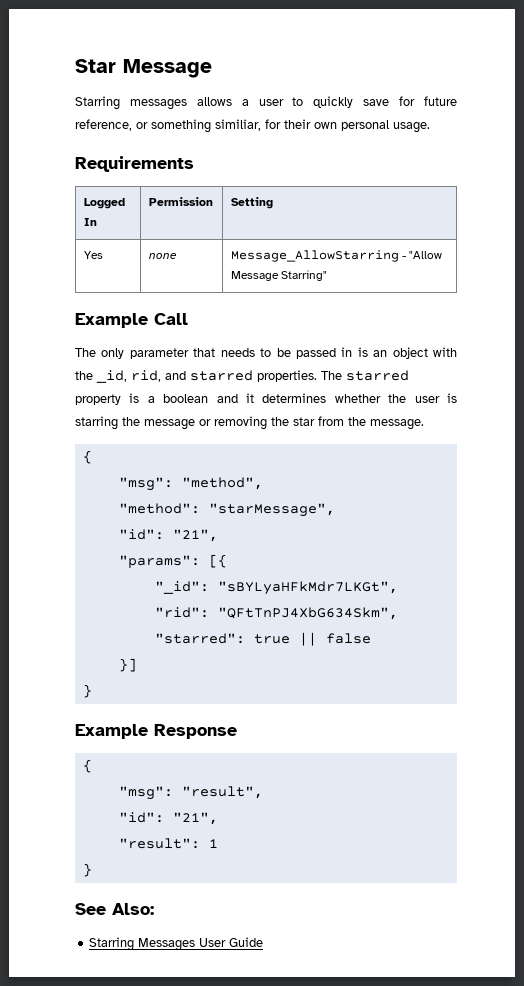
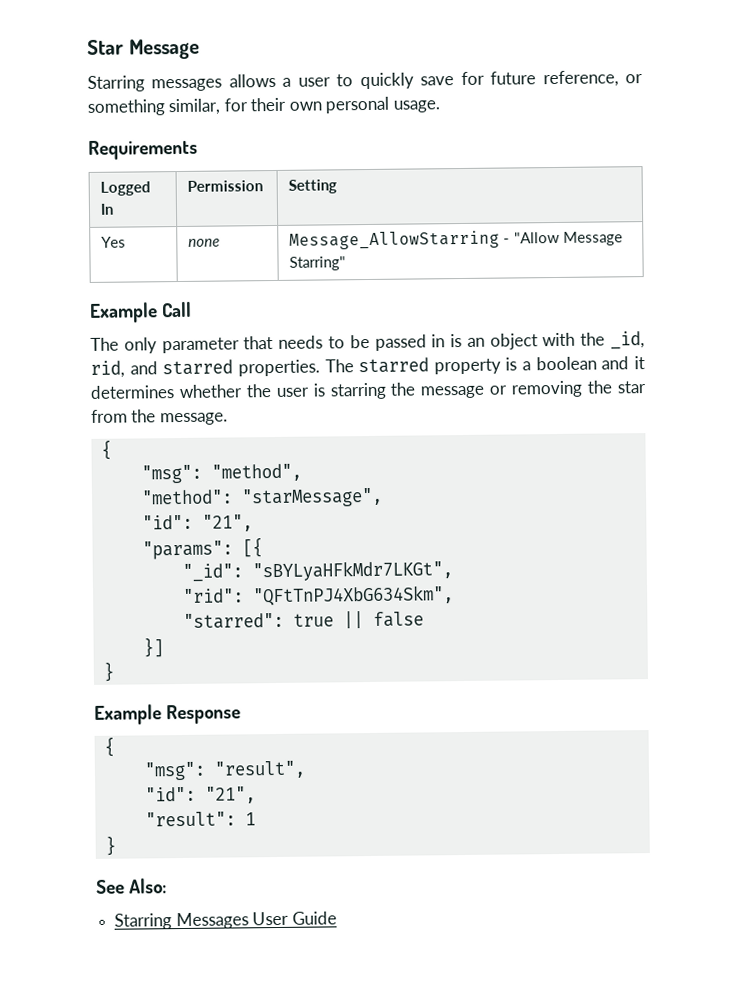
[215,119,261,131] similiar, -> [168,98,221,116] similar,

